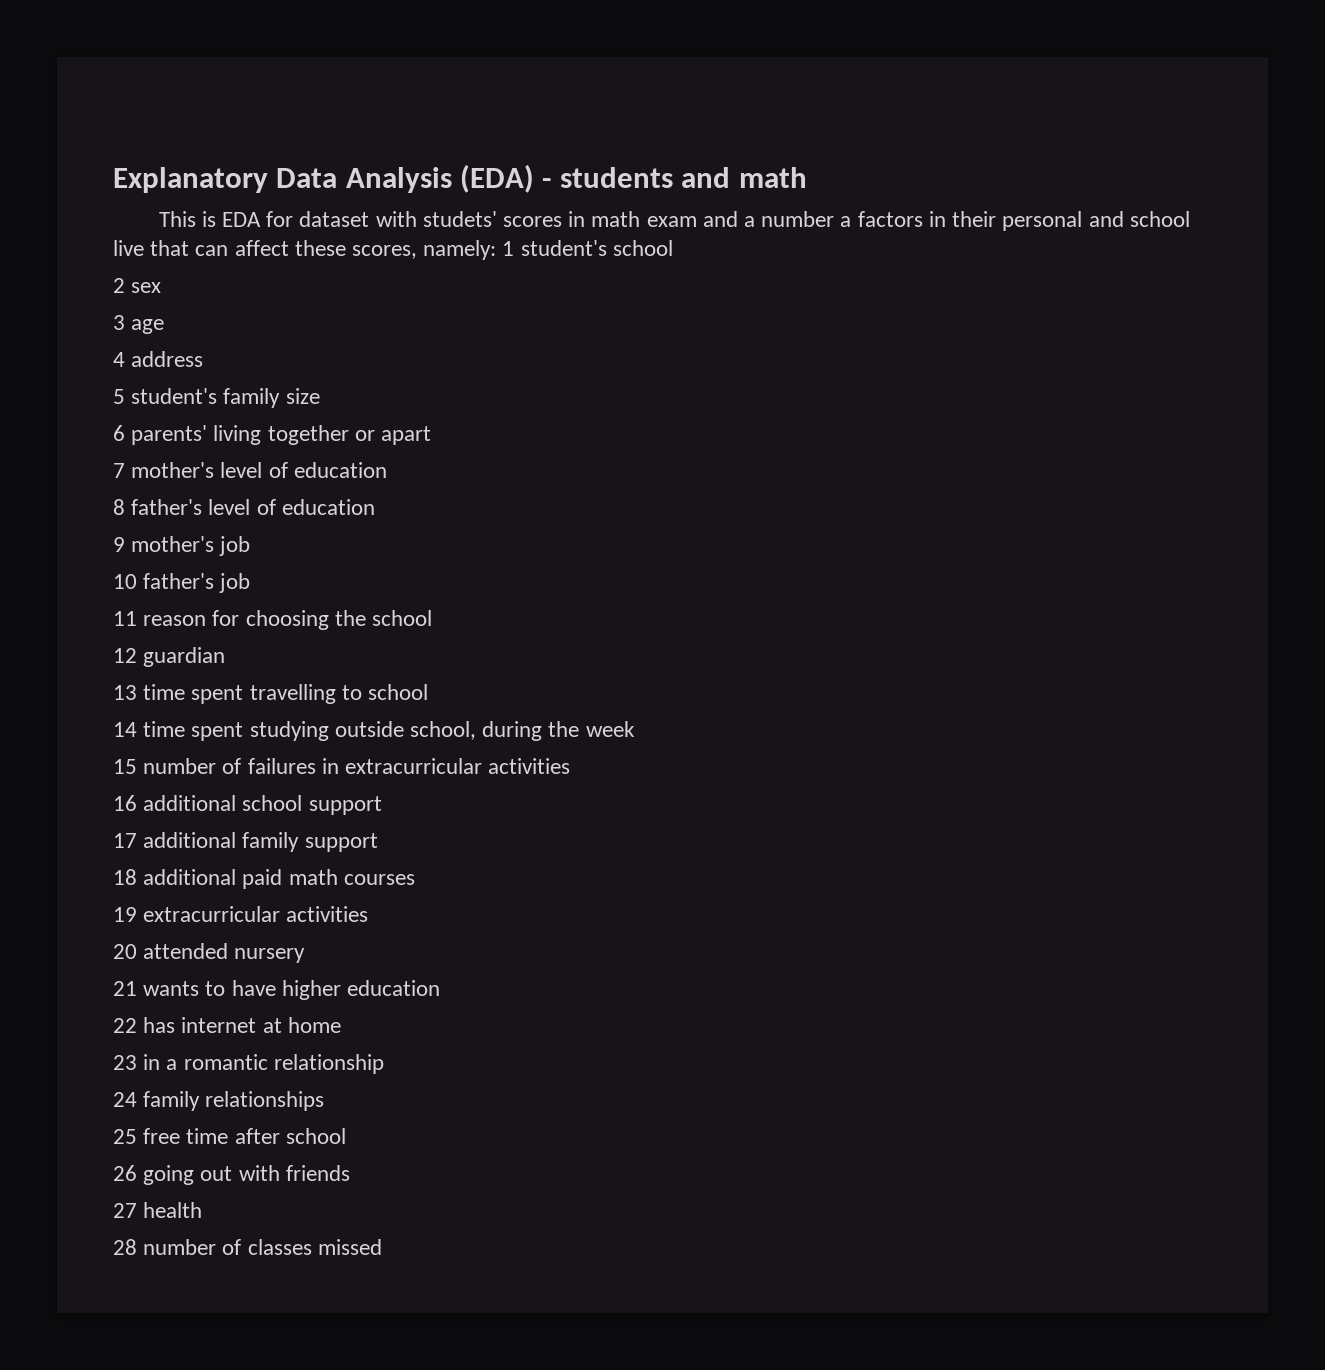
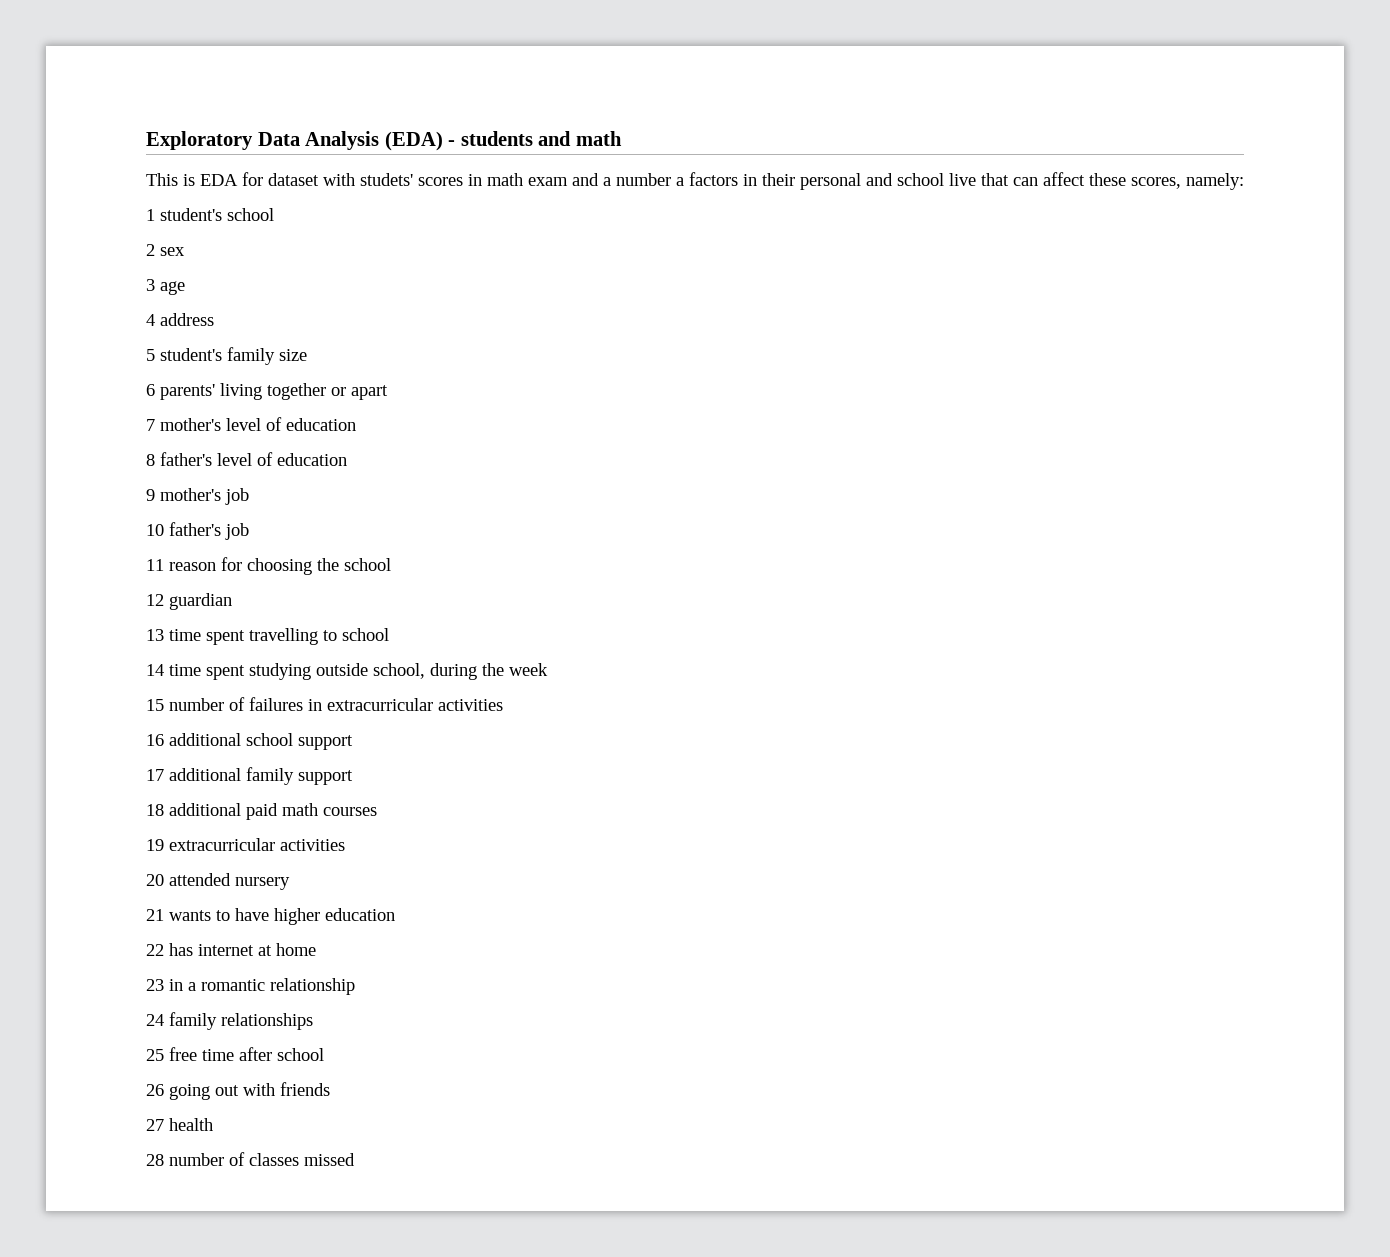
[113,167,268,193] Explanatory -> [146,131,253,150] Exploratory
(497, 250) none -> (1244, 181) //

